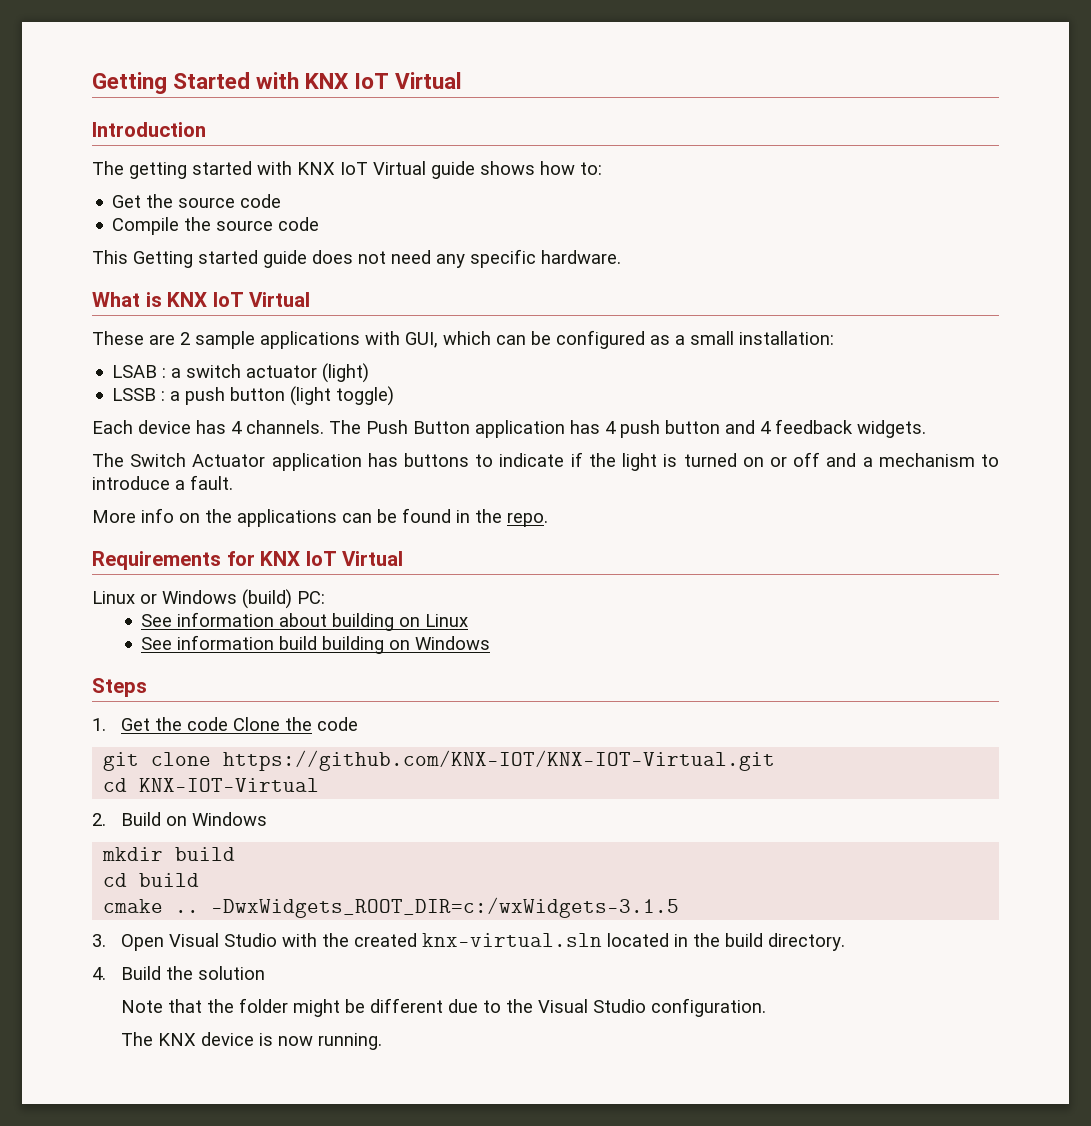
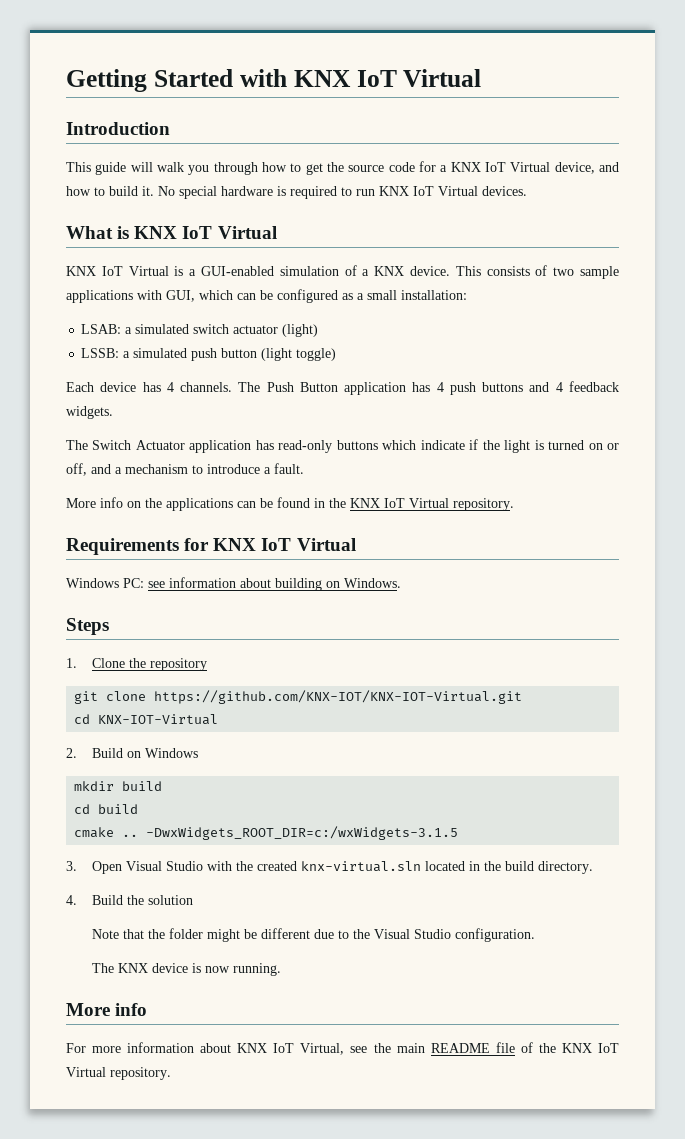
[92,161,602,179] [112,194,282,208] [112,217,320,235] [92,249,621,268] The getting started with KNX IoT Virtual guide shows how to: // Get the source code // Compile the source code // This Getting started guide does not need any specific hardware. -> [66,161,619,175] [66,186,527,199] This guide will walk you through how to get the source code for a KNX IoT Virtual device, and how to build it. No special hardware is required to run KNX IoT Virtual devices.
[92,331,190,345] These are 2 -> [66,265,575,276] KNX IoT Virtual is a GUI-enabled simulation of a KNX device. This consists of two
[112,365,182,378] LSAB : a -> [81,324,190,334] LSAB: a simulated
[112,388,181,401] LSSB : a -> [81,348,188,358] LSSB: a simulated
[665,420,720,434] button -> [482,382,524,392] buttons
[404,453,494,467] buttons to -> [278,440,417,453] read-only buttons which
[793,452,821,467] off -> [66,463,87,476] off,
[507,512,548,527] repo. -> [350,498,514,511] KNX IoT Virtual repository.
[92,589,292,609] Linux or Windows (build) -> [66,578,119,588] Windows
[141,614,173,627] // See -> [148,581,165,588] see
[425,614,469,627] [141,635,491,654] Linux // See information build building on Windows -> [344,578,401,588] Windows.
[121,717,229,731] Get the code -> (77, 663) none
[317,717,359,731] code -> [150,658,208,671] repository
(383, 1041) none -> [66,1003,148,1016] [66,1042,619,1055] [66,1067,171,1080] // More info // For more information about KNX IoT Virtual, see the main README file of the KNX IoT Virtual repository.

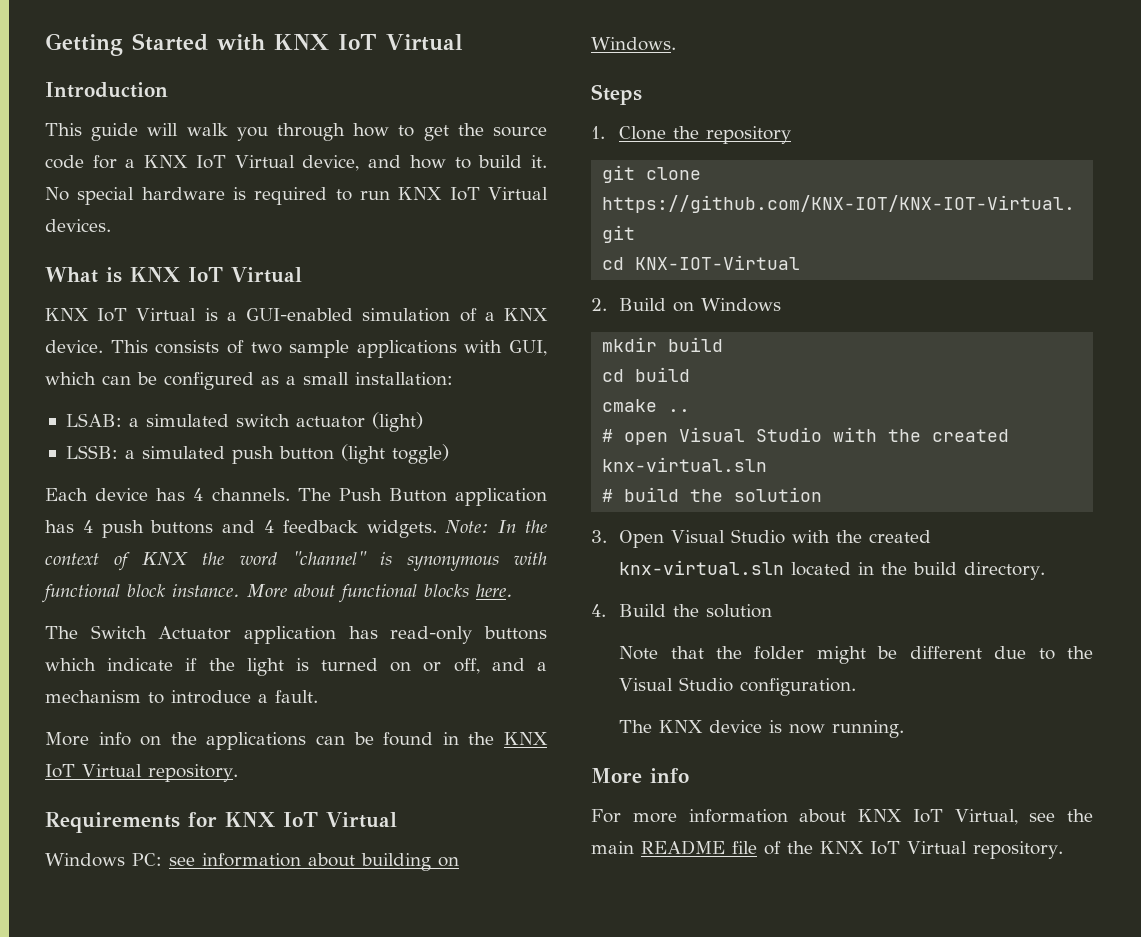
(113, 412) none -> [445,520,547,533] [45,551,547,571] [42,584,513,603] Note: In the context of KNX the word "channel" is synonymous with functional block instance. More about functional blocks here.
[146,826,459,840] -DwxWidgets_ROOT_DIR=c:/wxWidgets-3.1.5 -> [602,427,1010,445] [602,457,768,472] [602,487,823,502] // # open Visual Studio with the created knx-virtual.sln // # build the solution

